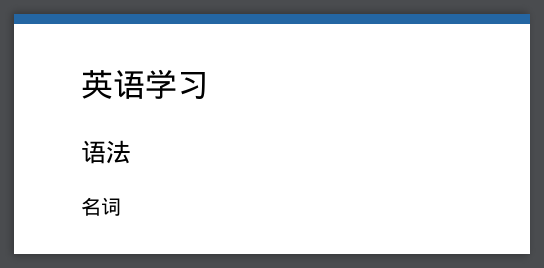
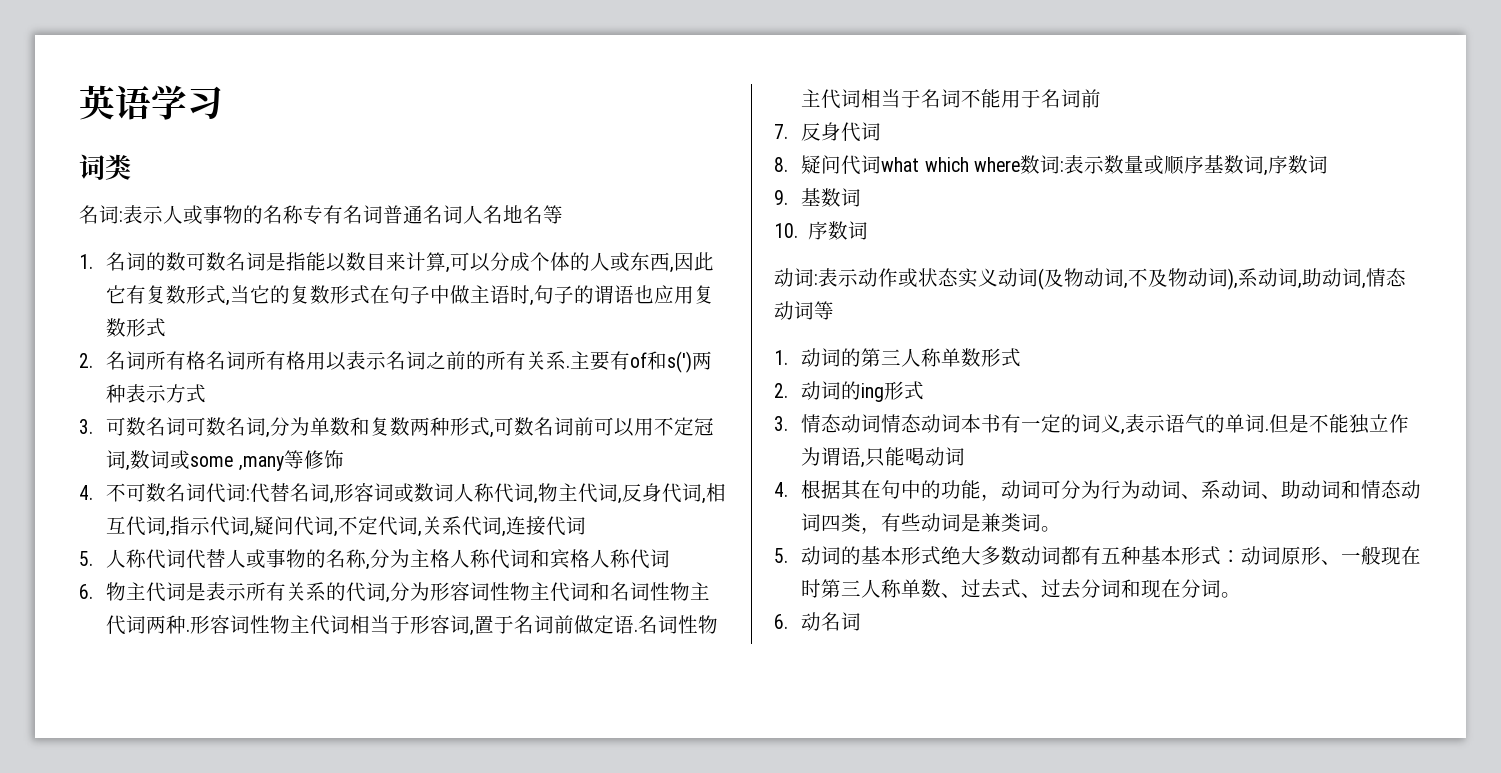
[81,140,131,164] [81,197,121,216] 语法 // 名词 -> [79,154,131,180] [79,205,563,225] [79,252,715,273] [106,285,715,306] [106,318,167,337] [79,351,713,373] [106,384,207,403] [79,417,715,438] [106,450,344,471] [79,483,727,504] [106,516,587,537] [79,549,671,570] [79,582,711,603] [106,615,719,636] [801,89,1102,109] [774,122,882,142] [774,155,1328,176] [774,188,862,207] [774,221,868,240] [774,268,1406,290] [774,301,834,320] [774,348,1022,367] [774,381,925,402] [774,414,1410,435] [801,447,966,468] [774,480,1422,501] [801,513,1062,534] [774,546,1422,565] [801,579,1242,599] [774,612,862,631] 词类 // 名词:表示人或事物的名称专有名词普通名词人名地名等 // 1.名词的数可数名词是指能以数目来计算,可以分成个体的人或东西,因此它有复数形式,当它的复数形式在句子中做主语时,句子的谓语也应用复数形式 // 2.名词所有格名词所有格用以表示名词之前的所有关系.主要有of和s(')两种表示方式 // 3.可数名词可数名词,分为单数和复数两种形式,可数名词前可以用不定冠词,数词或some ,many等修饰 // 4.不可数名词代词:代替名词,形容词或数词人称代词,物主代词,反身代词,相互代词,指示代词,疑问代词,不定代词,关系代词,连接代词 // 5.人称代词代替人或事物的名称,分为主格人称代词和宾格人称代词 // 6.物主代词是表示所有关系的代词,分为形容词性物主代词和名词性物主代词两种.形容词性物主代词相当于形容词,置于名词前做定语.名词性物主代词相当于名词不能用于名词前 // 7.反身代词 // 8.疑问代词what which where数词:表示数量或顺序基数词,序数词 // 9.基数词 // 10.序数词 // 动词:表示动作或状态实义动词(及物动词,不及物动词),系动词,助动词,情态动词等 // 1.动词的第三人称单数形式 // 2.动词的ing形式 // 3.情态动词情态动词本书有一定的词义,表示语气的单词.但是不能独立作为谓语,只能喝动词 // 4.根据其在句中的功能，动词可分为行为动词、系动词、助动词和情态动词四类，有些动词是兼类词。 // 5.动词的基本形式绝大多数动词都有五种基本形式：动词原形、一般现在时第三人称单数、过去式、过去分词和现在分词。 // 6.动名词

